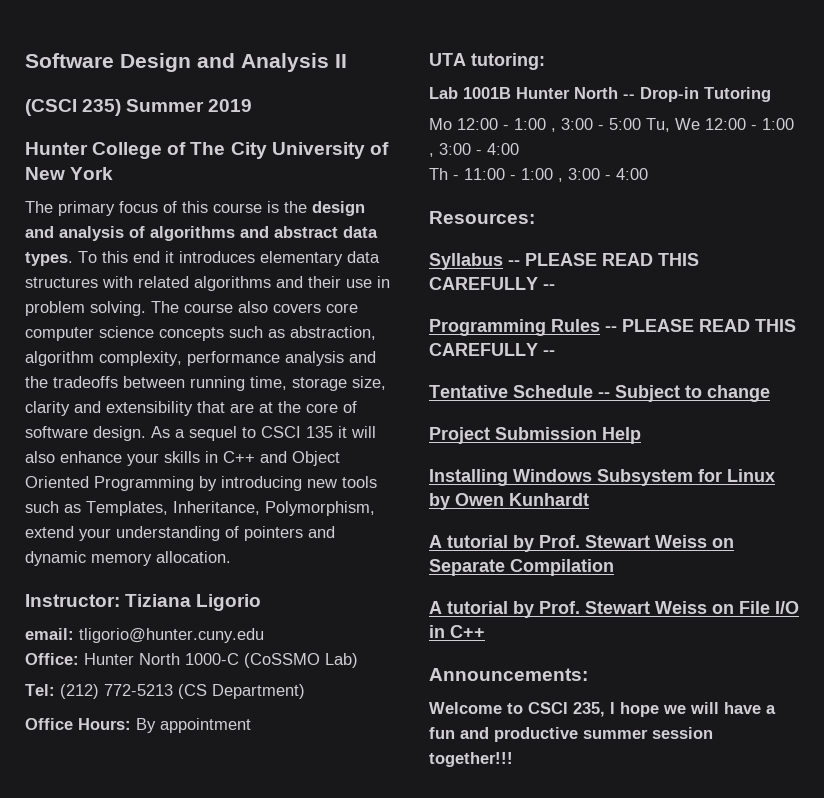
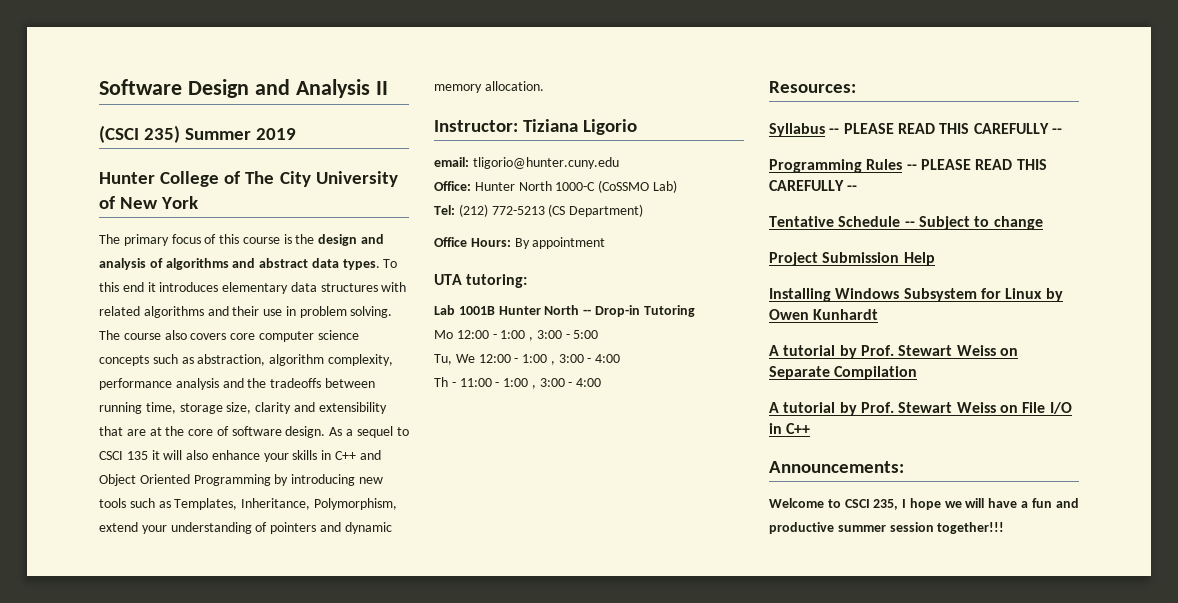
(641, 124) none -> (599, 334) //

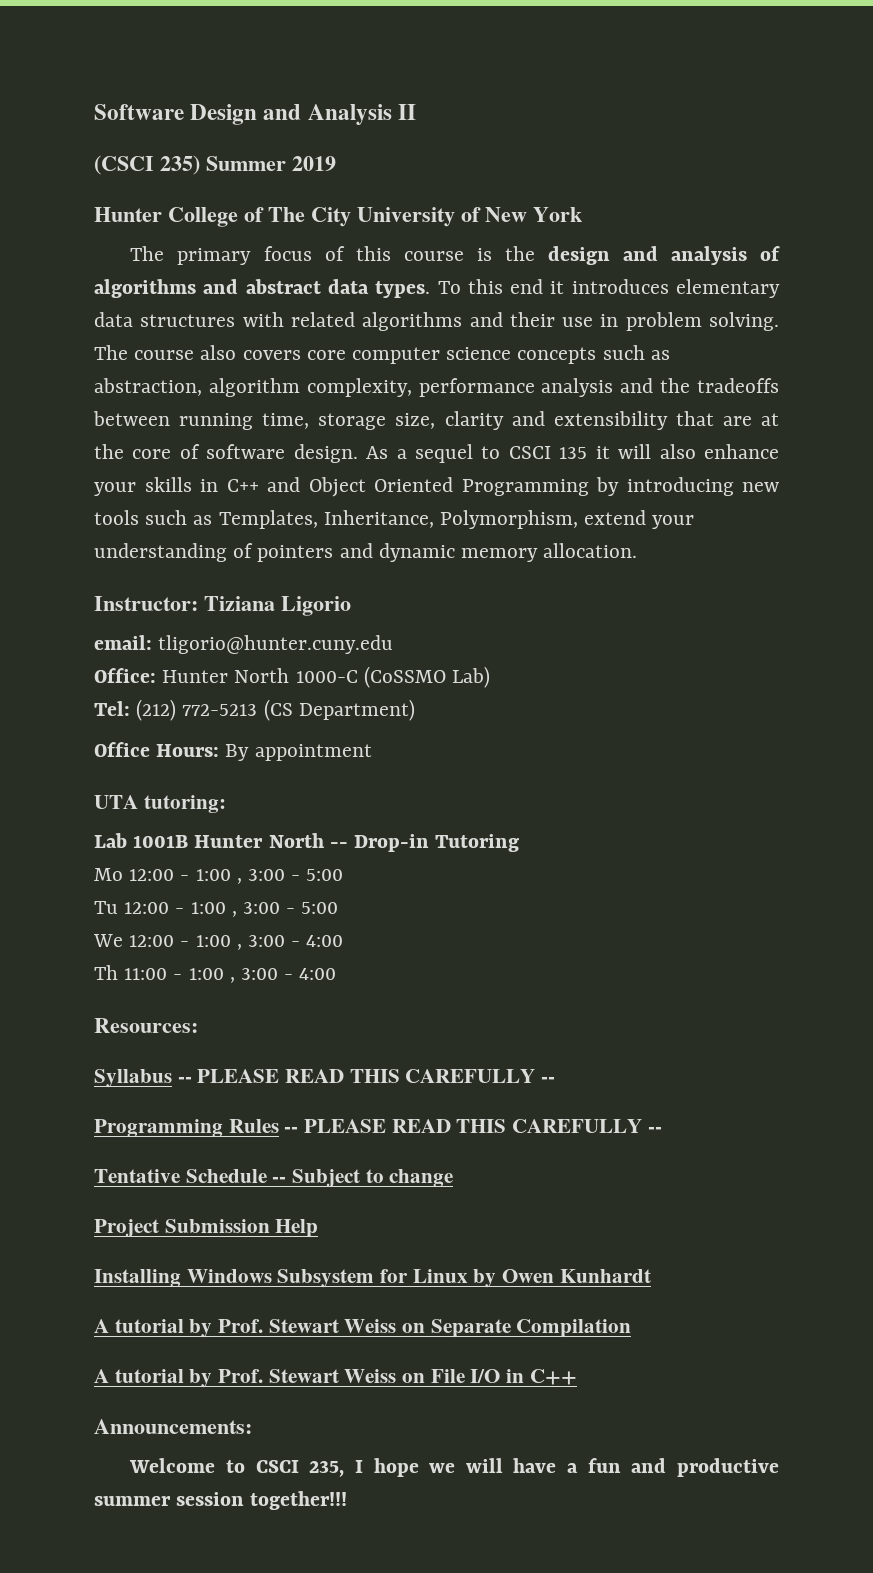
[434,354,452,365] Tu, -> [94,901,339,917] Tu 12:00 - 1:00 , 3:00 - 5:00 //
[451,382,456,387] - -> (118, 972) none

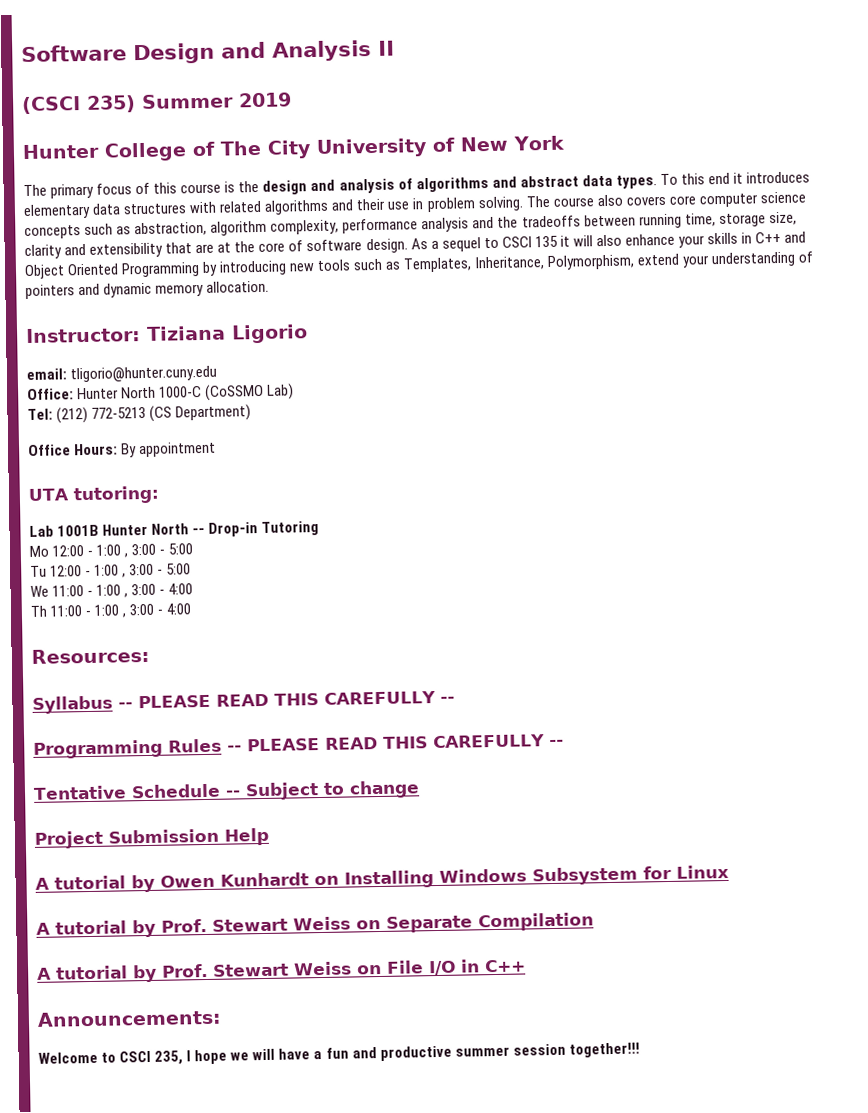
[129,935,175,947] 12:00 -> [52,585,85,597] 11:00
(319, 1228) none -> [35,872,339,893] A tutorial by Owen Kunhardt on
[473,1269,651,1288] by Owen Kunhardt -> (729, 871) none

